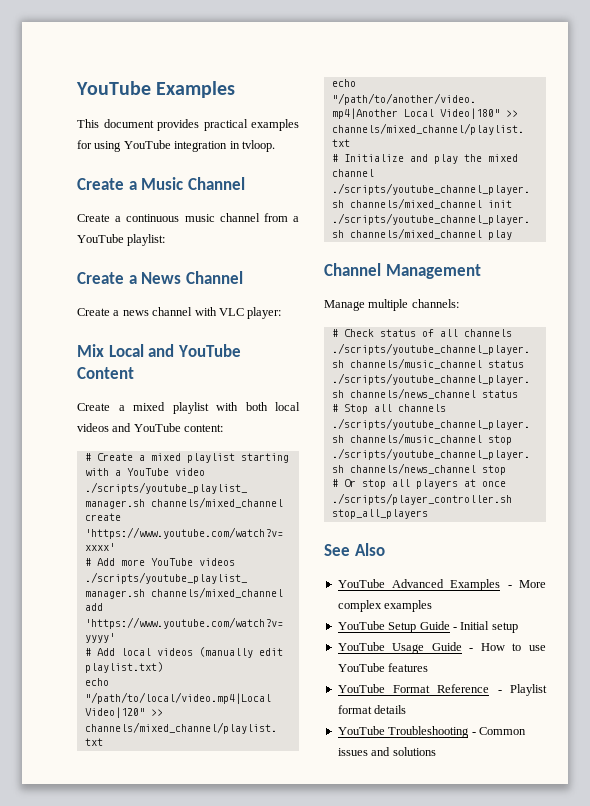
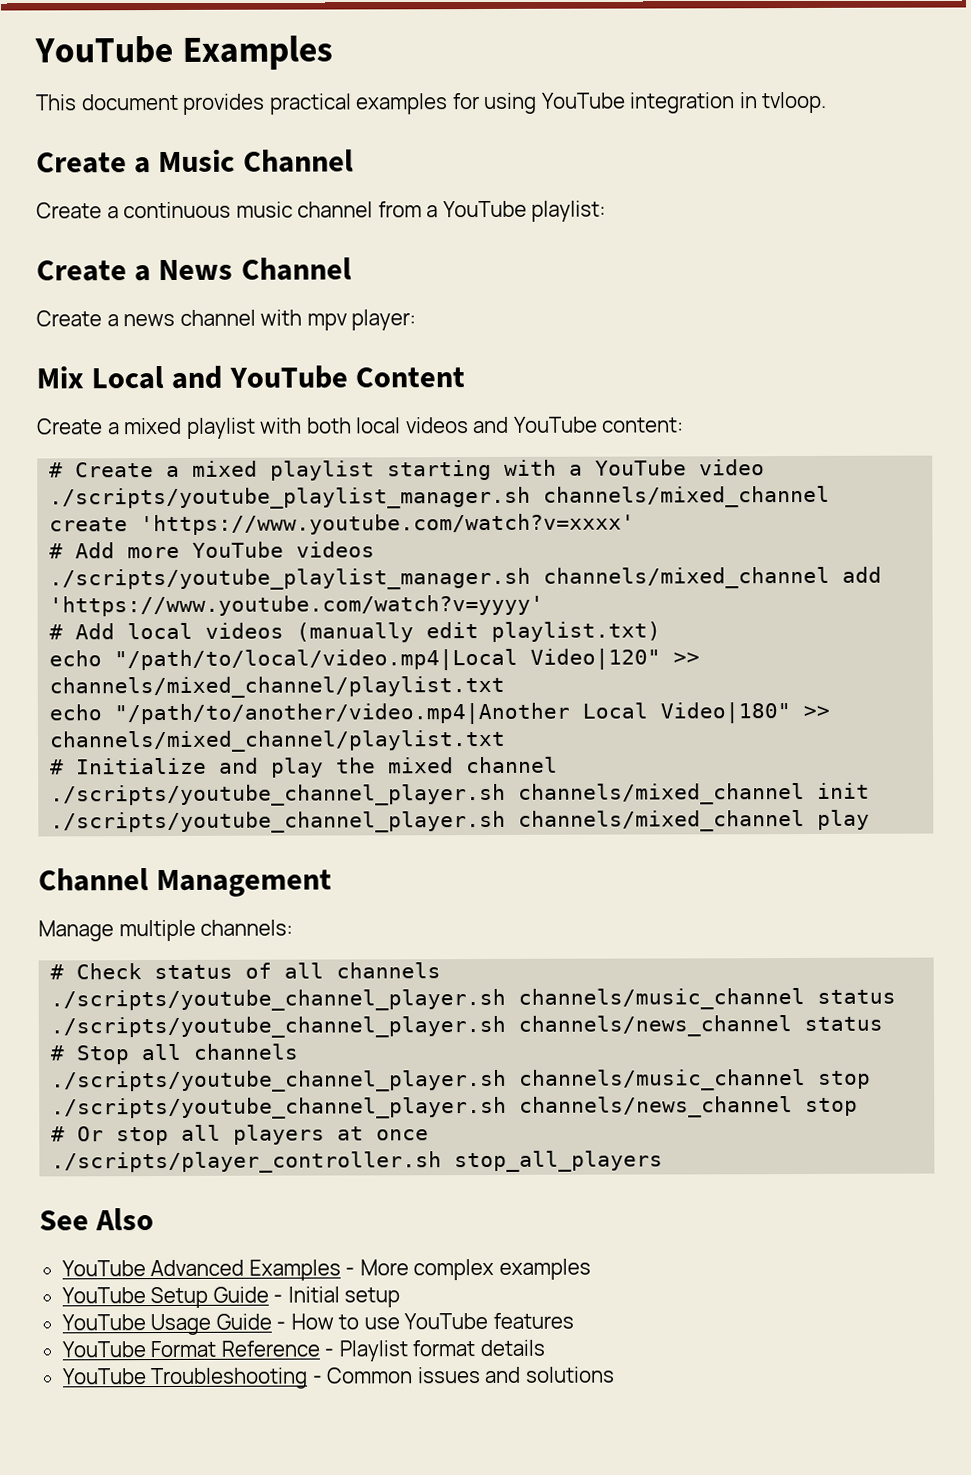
[218,308,244,316] VLC -> [306,313,347,331] mpv

